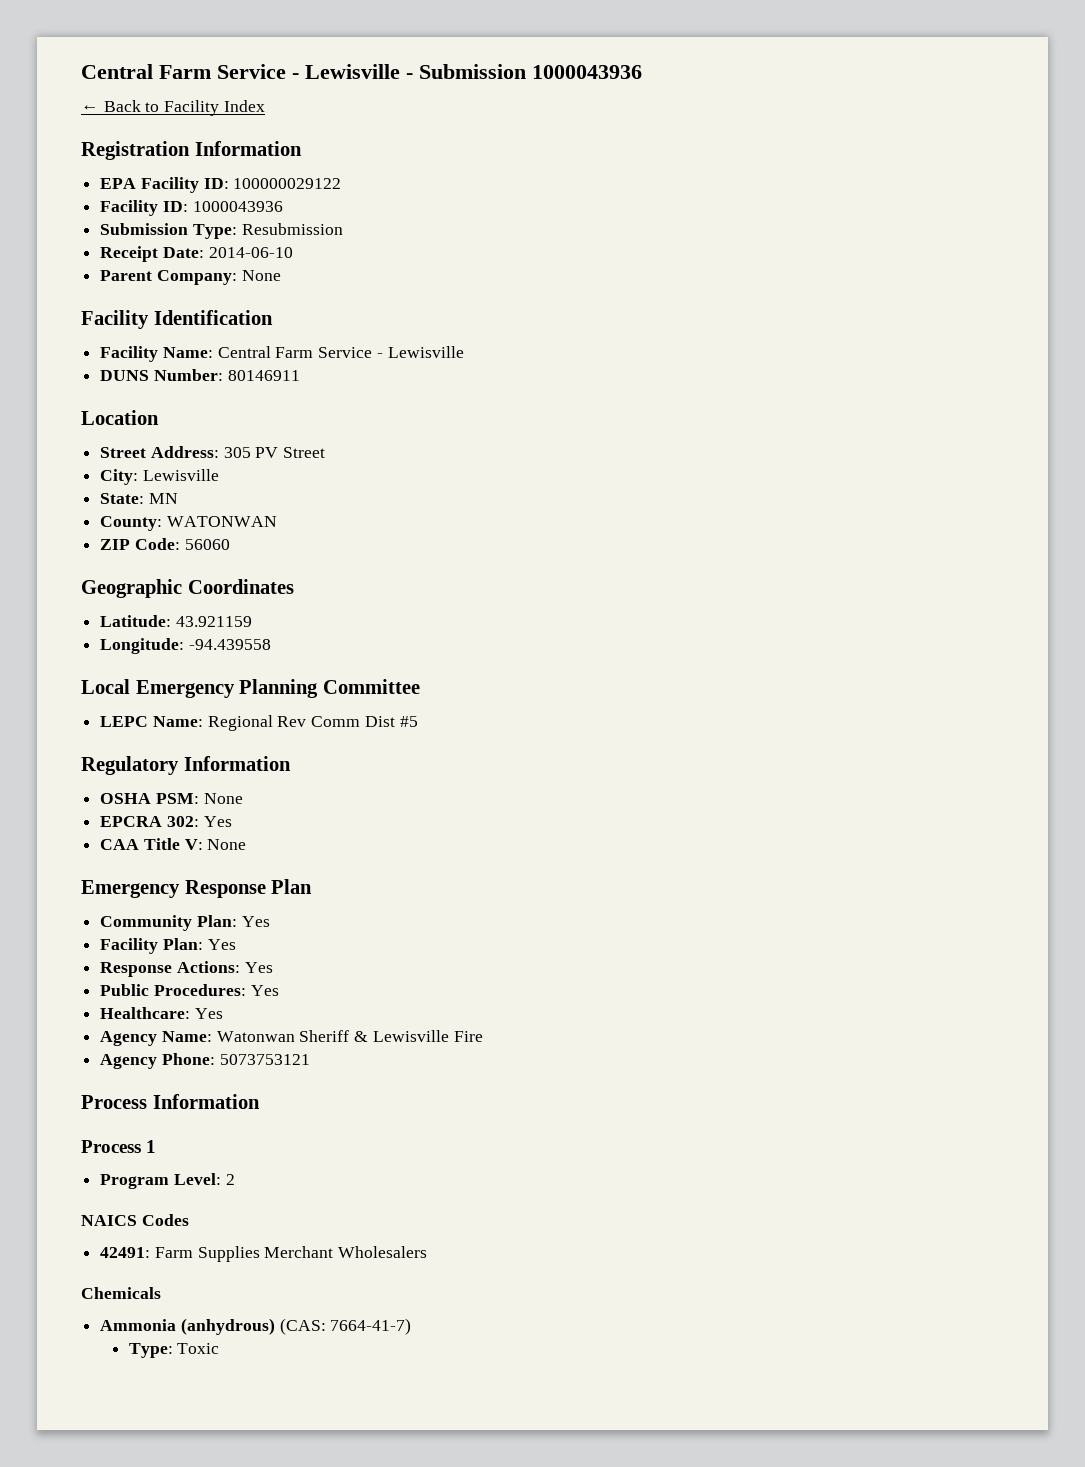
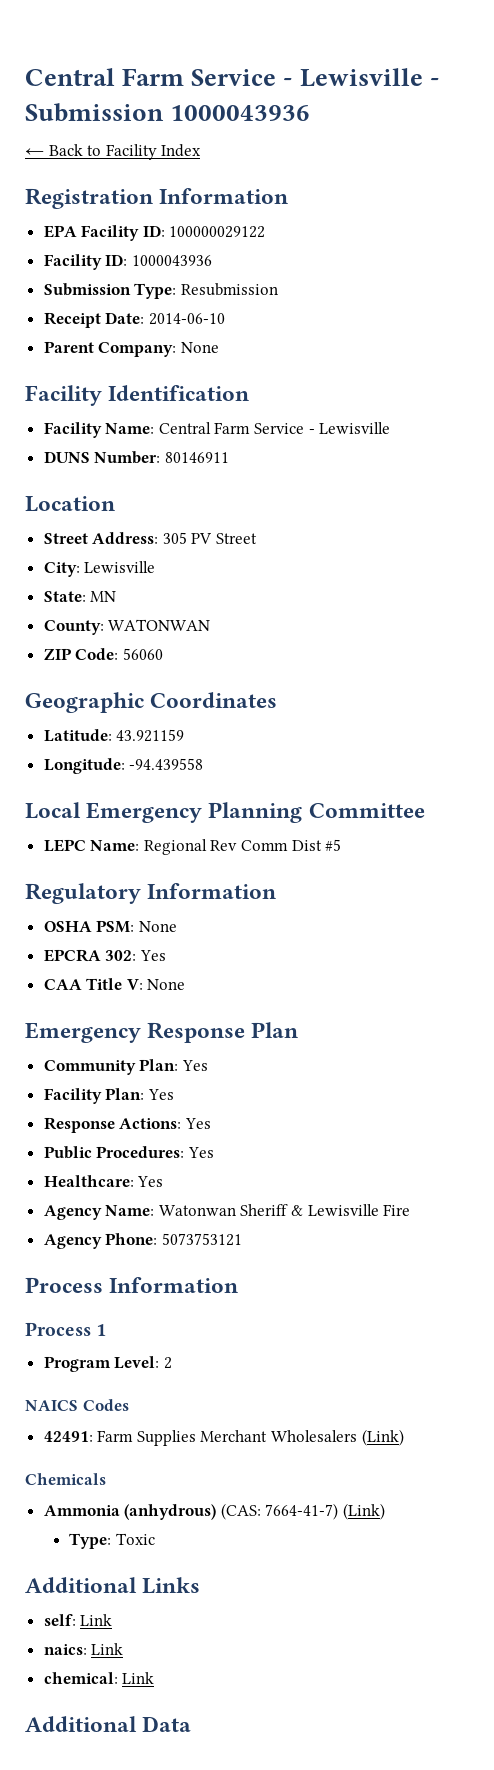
(428, 1252) none -> [361,1429,404,1446] (Link)
(412, 1326) none -> [343,1503,386,1520] (Link)
(220, 1348) none -> [25,1577,201,1594] [43,1614,113,1626] [43,1643,124,1655] [43,1672,155,1684] [25,1716,192,1732] // Additional Links // self: Link // naics: Link // chemical: Link // Additional Data

